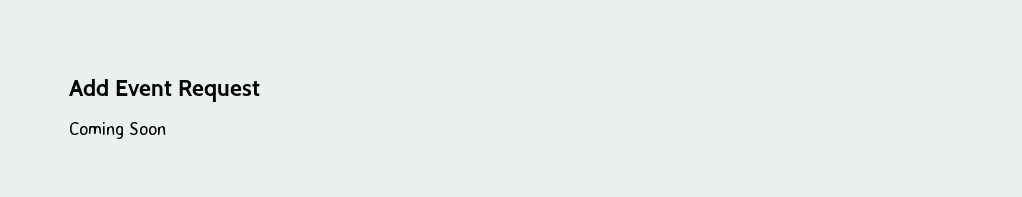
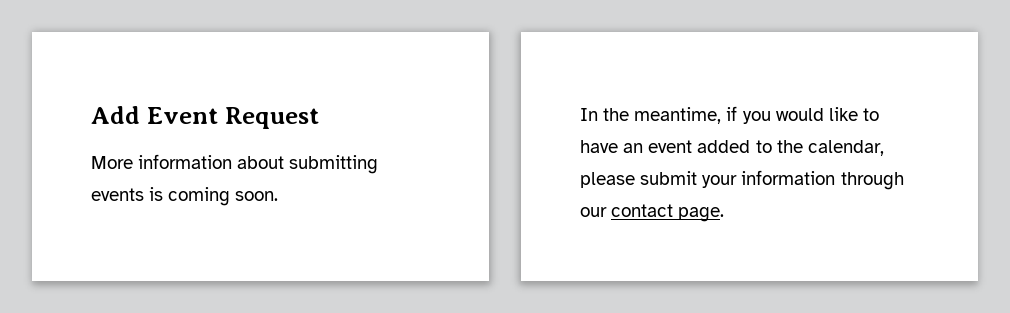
[69,122,166,139] Coming Soon -> [91,154,379,174] [91,187,279,206] [580,106,879,124] [580,140,884,156] [580,170,904,190] [580,204,725,222] More information about submitting events is coming soon. // In the meantime, if you would like to have an event added to the calendar, please submit your information through our contact page.

